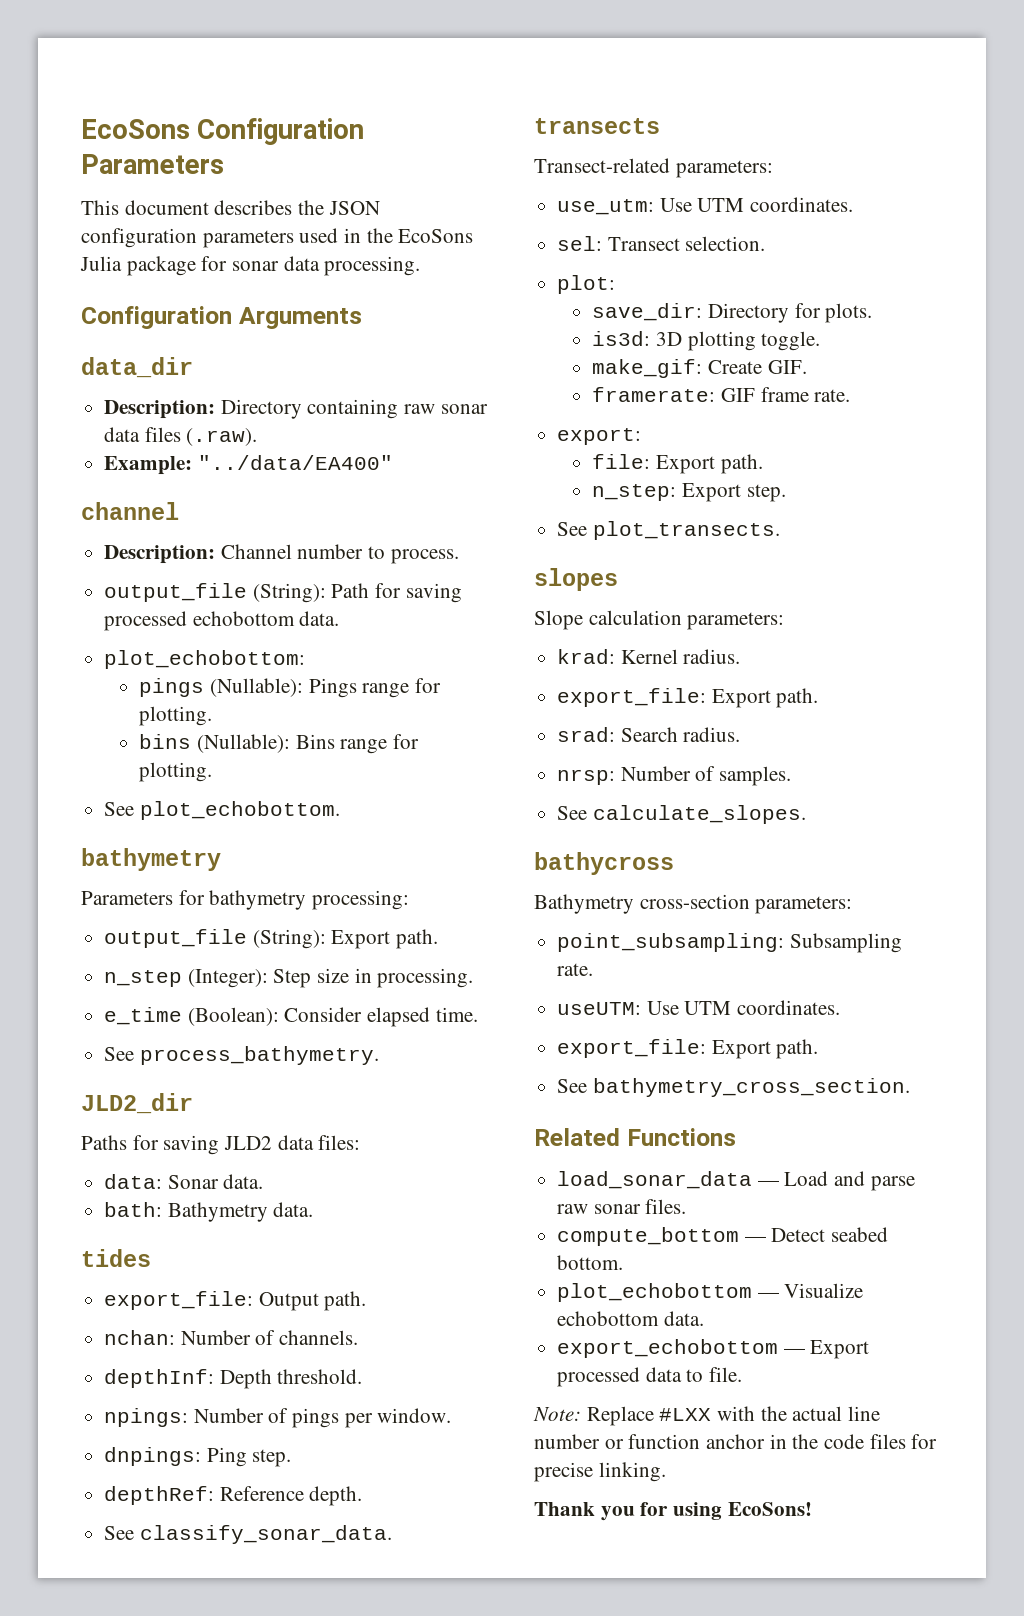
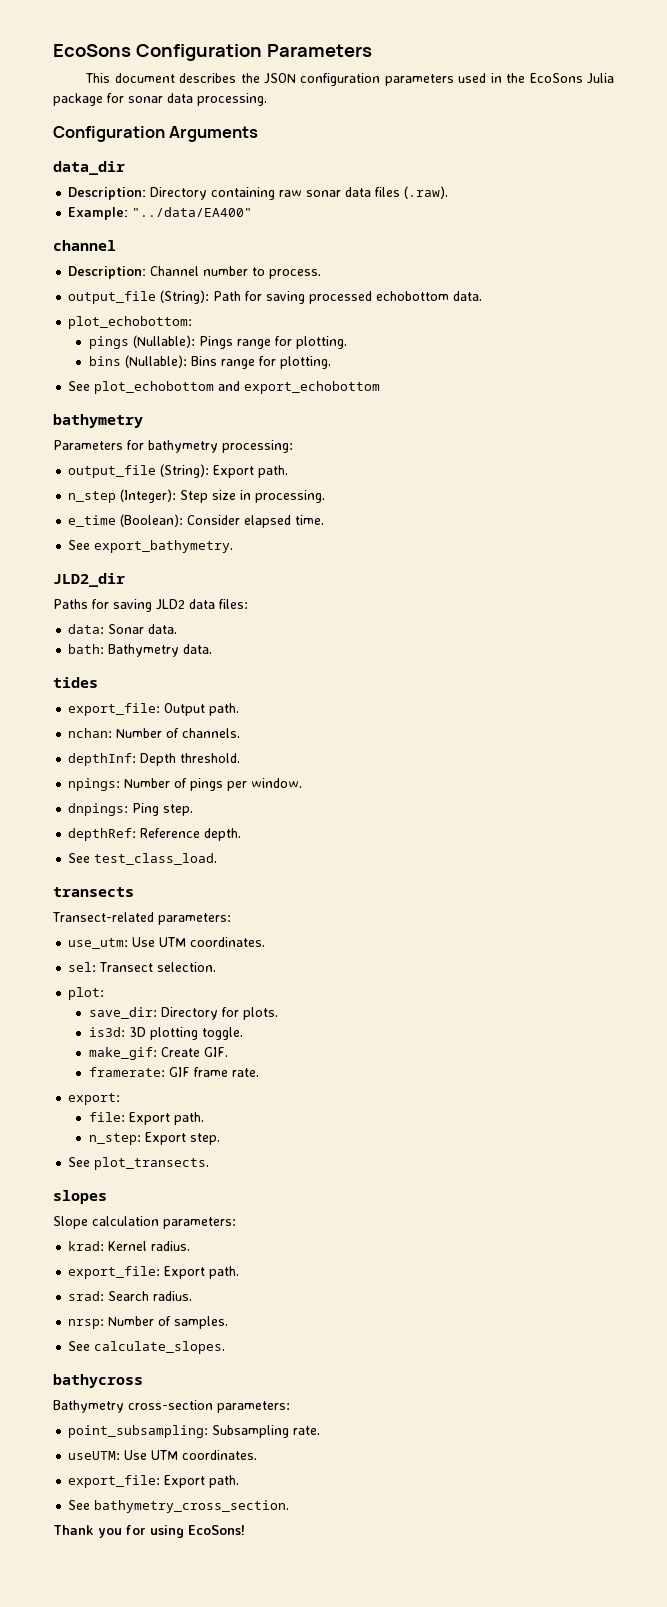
[139,801,340,820] plot_echobottom. -> [94,381,381,394] plot_echobottom and export_echobottom
[139,1046,379,1065] process_bathymetry. -> [94,540,234,553] export_bathymetry.
[139,1525,392,1544] classify_sonar_data. -> [94,853,218,865] test_class_load.
[534,1128,736,1146] [557,1171,915,1191] [557,1199,687,1214] [557,1227,889,1246] [557,1255,624,1270] [557,1283,864,1302] [557,1311,704,1326] [557,1339,870,1359] [557,1367,743,1387] [533,1406,881,1426] [534,1434,938,1449] [534,1462,666,1482] // Related Functions // load_sonar_data — Load and parse raw sonar files. // compute_bottom — Detect seabed bottom. // plot_echobottom — Visualize echobottom data. // export_echobottom — Export processed data to file. // Note: Replace #LXX with the actual line number or function anchor in the code files for precise linking. -> (290, 1506) none

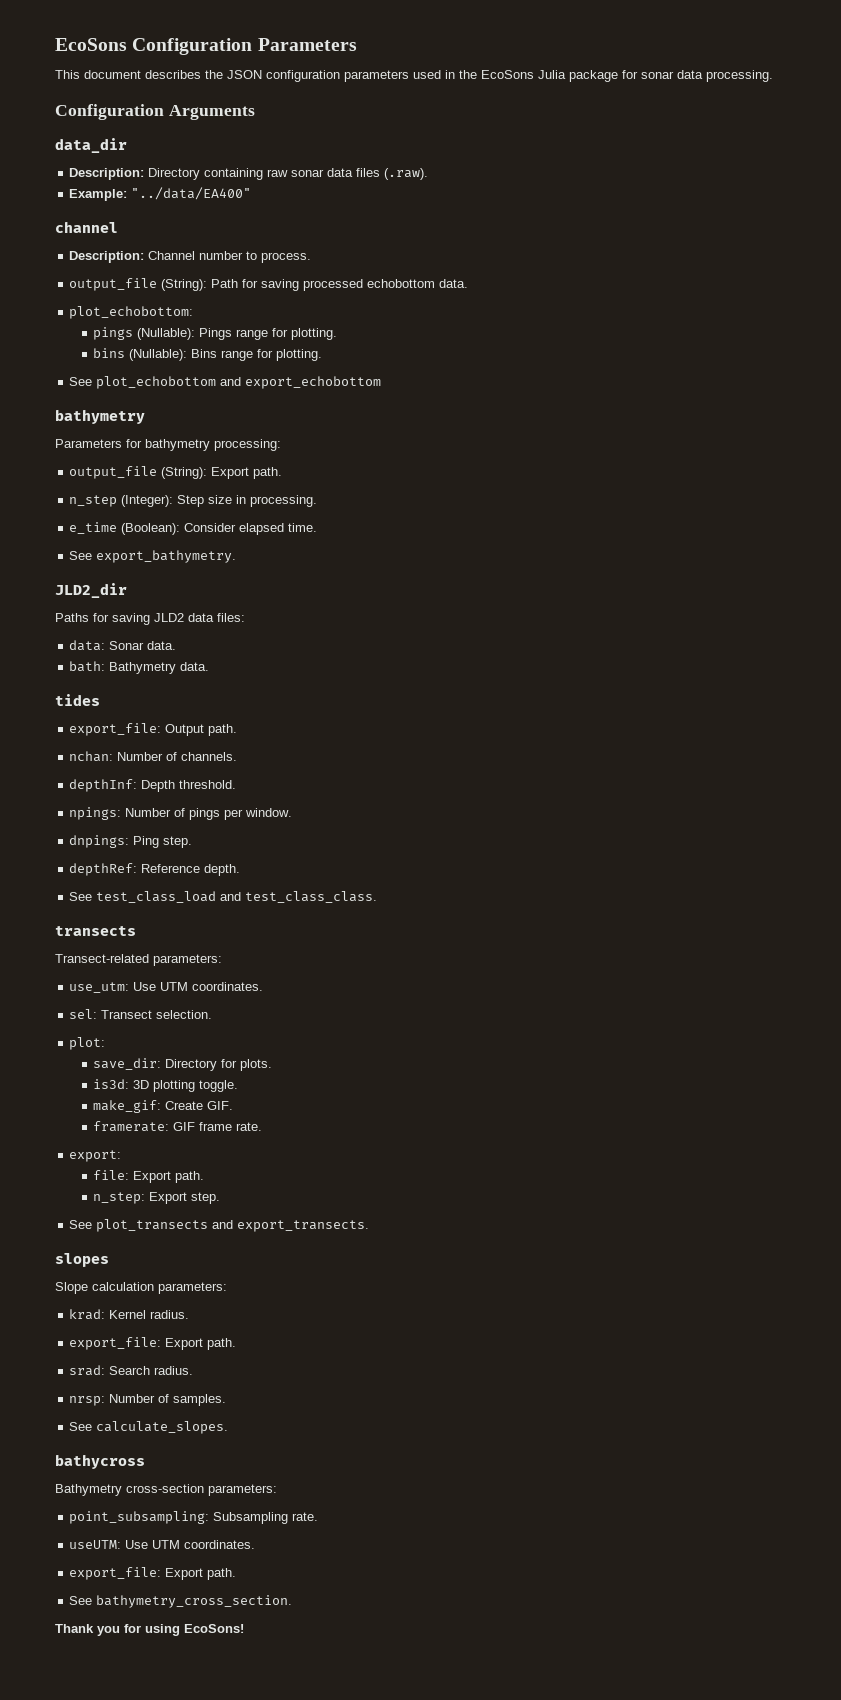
[94,853,218,865] test_class_load. -> [96,891,378,903] test_class_load and test_class_class.
[94,1157,210,1170] plot_transects. -> [96,1219,370,1232] plot_transects and export_transects.

